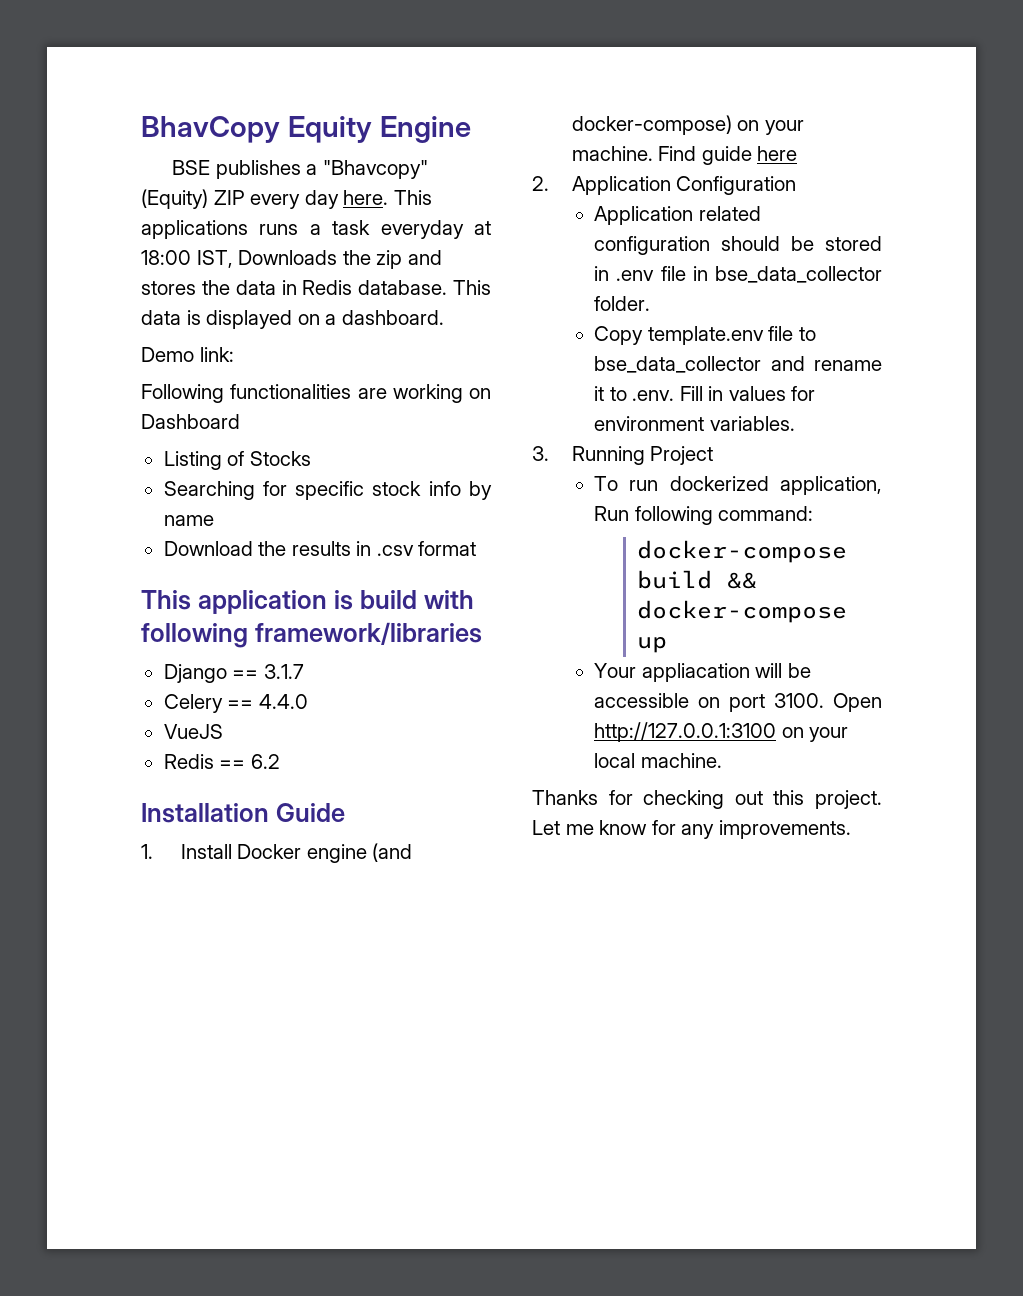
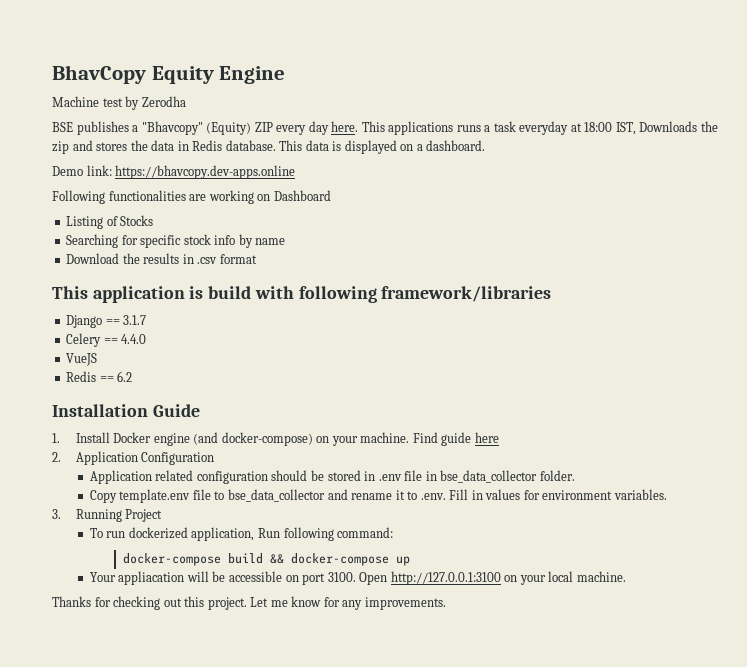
(471, 129) none -> [52,96,186,110] // Machine test by Zerodha
(234, 354) none -> [115,165,296,179] https://bhavcopy.dev-apps.online

